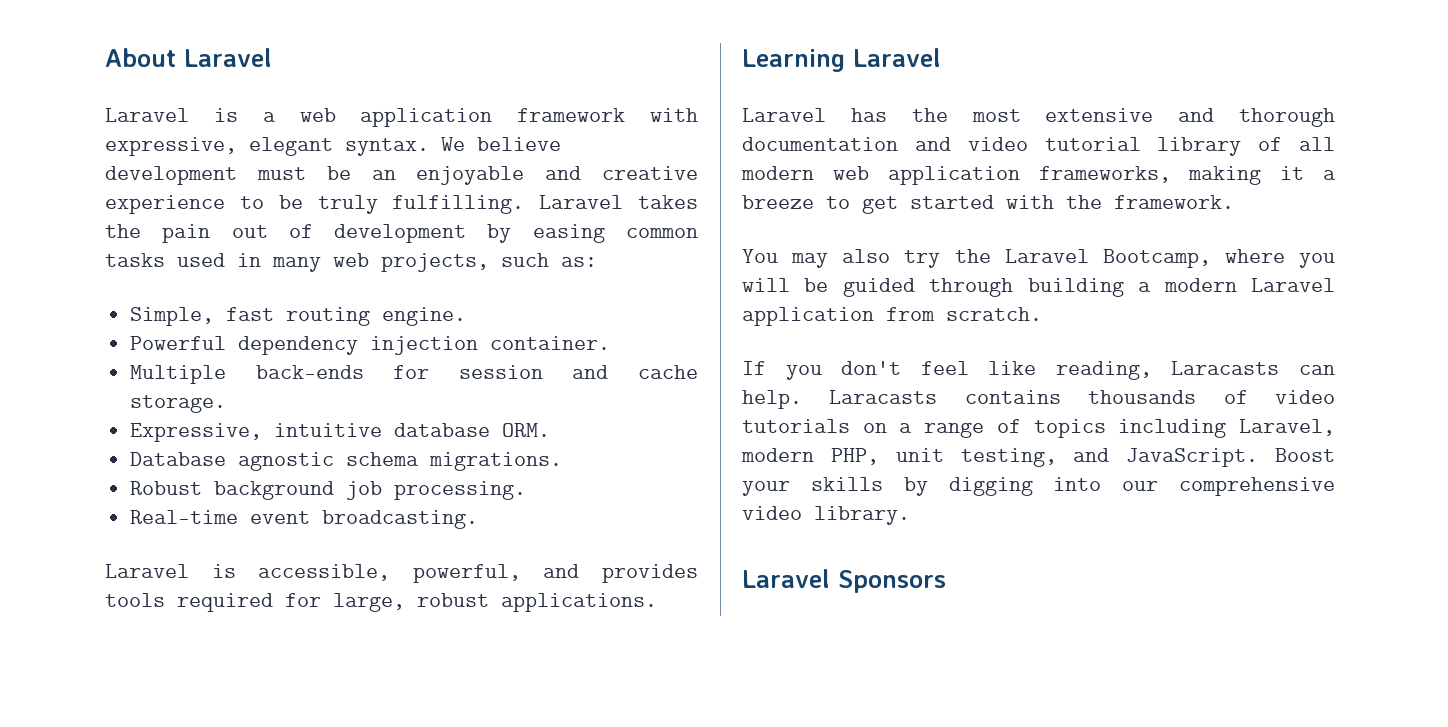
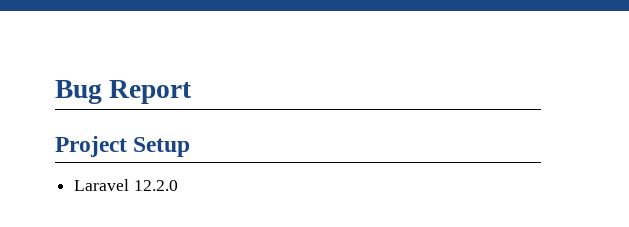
[105,48,272,67] [105,108,699,127] [105,137,561,156] [105,166,698,185] [105,195,698,214] [105,224,698,243] [105,253,597,272] [130,307,467,326] [130,336,611,355] [130,365,699,384] [130,395,227,413] [130,423,551,442] [130,452,563,471] [130,481,527,500] [130,510,479,529] [105,564,698,583] [105,593,657,612] [742,48,941,72] [742,108,1335,127] [742,137,1335,156] [741,166,1336,185] [742,195,1234,214] [742,249,1335,268] [742,278,1335,297] [742,307,1042,326] [742,361,1335,380] [742,390,1335,409] [742,419,1335,438] [741,448,1335,467] [742,477,1335,496] [742,506,910,525] [742,569,946,593] About Laravel // Laravel is a web application framework with expressive, elegant syntax. We believe development must be an enjoyable and creative experience to be truly fulfilling. Laravel takes the pain out of development by easing common tasks used in many web projects, such as: // Simple, fast routing engine. // Powerful dependency injection container. // Multiple back-ends for session and cache storage. // Expressive, intuitive database ORM. // Database agnostic schema migrations. // Robust background job processing. // Real-time event broadcasting. // Laravel is accessible, powerful, and provides tools required for large, robust applications. // Learning Laravel // Laravel has the most extensive and thorough documentation and video tutorial library of all modern web application frameworks, making it a breeze to get started with the framework. // You may also try the Laravel Bootcamp, where you will be guided through building a modern Laravel application from scratch. // If you don't feel like reading, Laracasts can help. Laracasts contains thousands of video tutorials on a range of topics including Laravel, modern PHP, unit testing, and JavaScript. Boost your skills by digging into our comprehensive video library. // Laravel Sponsors -> [55,80,193,104] [55,136,191,157] [74,179,178,191] Bug Report // Project Setup // Laravel 12.2.0

